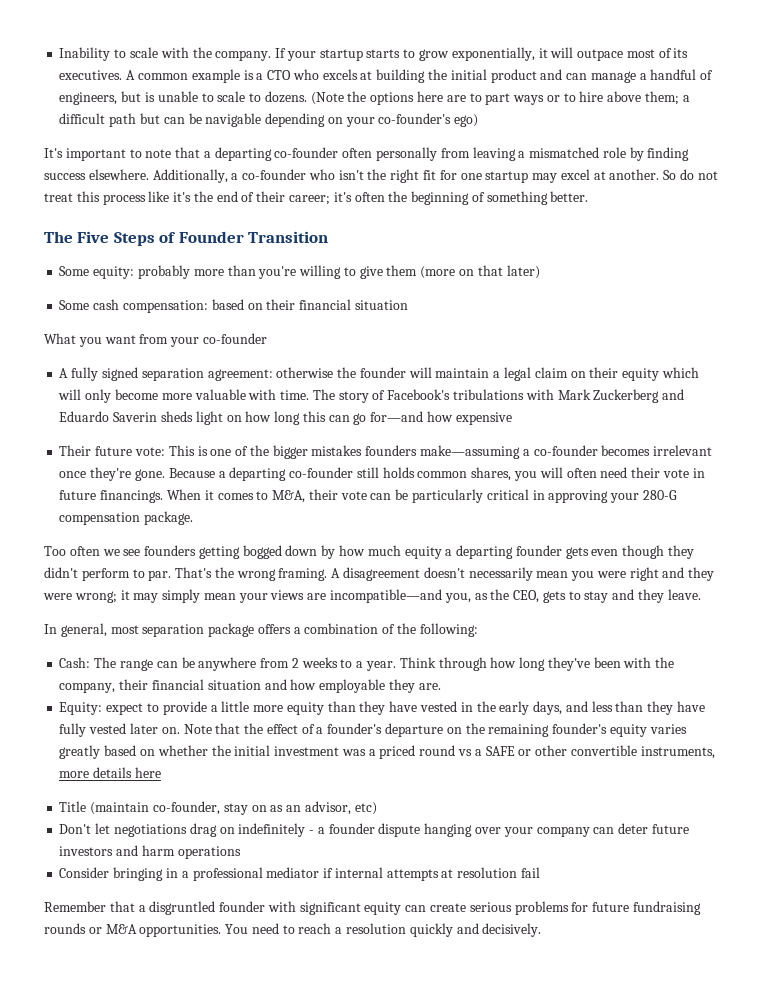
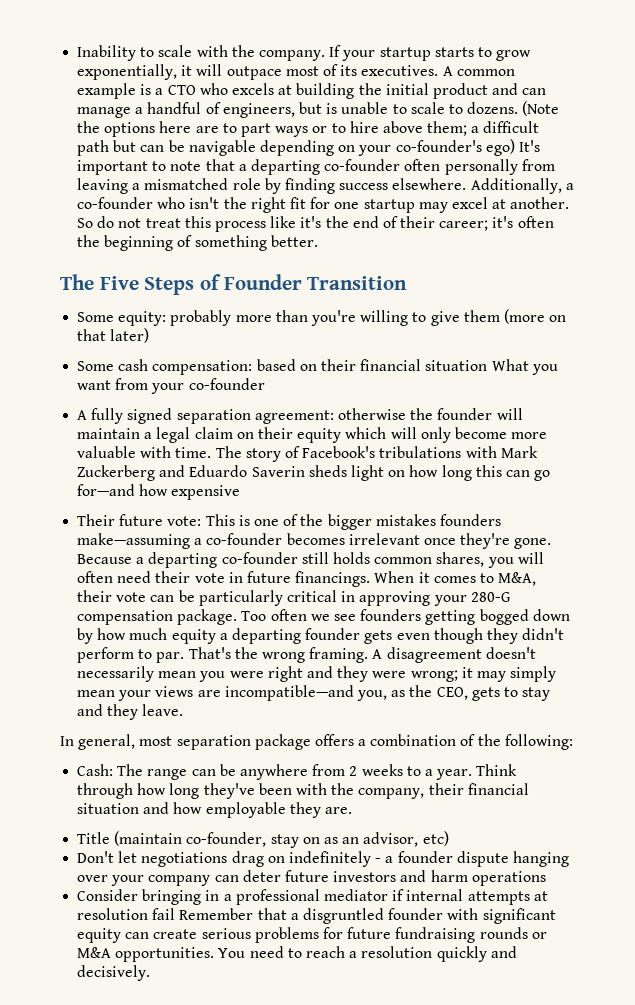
(479, 120) // -> (515, 147) none
(408, 305) // -> (488, 365) none
(194, 518) // -> (238, 617) none
[59,701,705,715] [59,723,687,737] [59,745,715,759] [59,767,161,778] // Equity: expect to provide a little more equity than they have vested in the early days, and less than they have fully vested later on. Note that the effect of a founder's departure on the remaining founder's equity varies greatly based on whether the initial investment was a priced round vs a SAFE or other convertible instruments, more details here -> (352, 810) none
(540, 872) // -> (176, 914) none

